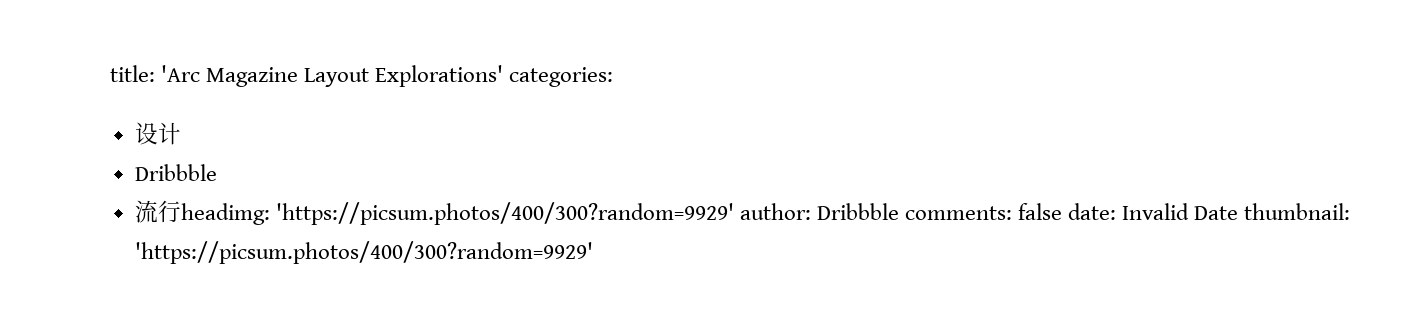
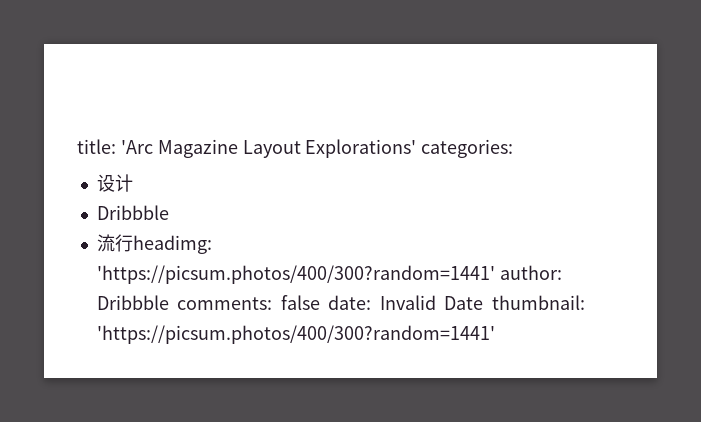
[275,202,734,225] 'https://picsum.photos/400/300?random=9929' -> [96,265,495,284] 'https://picsum.photos/400/300?random=1441'
[134,241,593,264] 'https://picsum.photos/400/300?random=9929' -> [96,325,495,344] 'https://picsum.photos/400/300?random=1441'

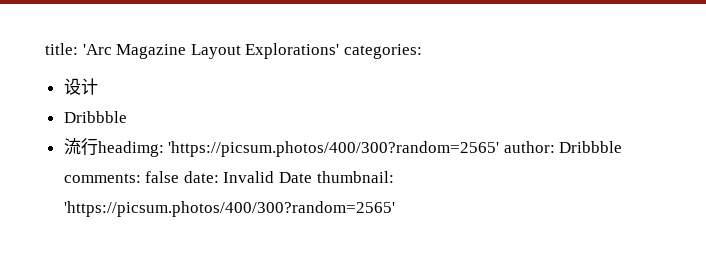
[96,265,495,284] 'https://picsum.photos/400/300?random=1441' -> [168,141,500,157] 'https://picsum.photos/400/300?random=2565'
[96,325,495,344] 'https://picsum.photos/400/300?random=1441' -> [63,201,395,217] 'https://picsum.photos/400/300?random=2565'

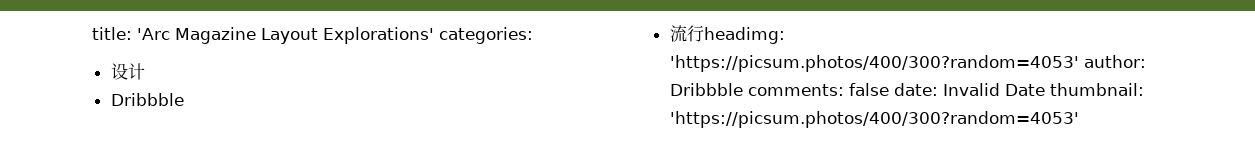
[168,141,500,157] 'https://picsum.photos/400/300?random=2565' -> [669,55,1079,72] 'https://picsum.photos/400/300?random=4053'
[63,201,395,217] 'https://picsum.photos/400/300?random=2565' -> [669,111,1079,128] 'https://picsum.photos/400/300?random=4053'

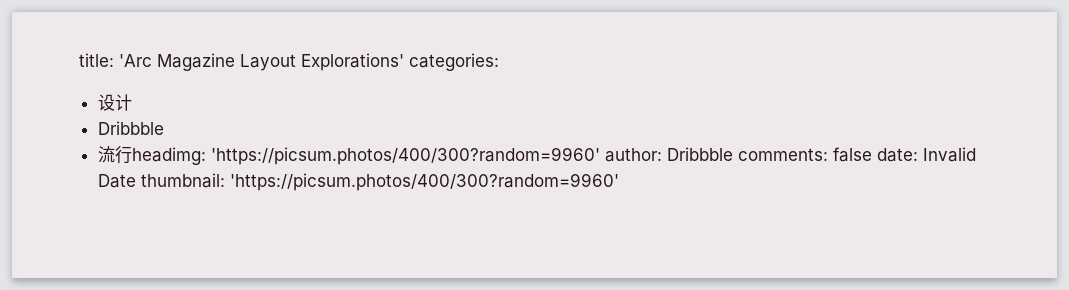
[669,55,1079,72] 'https://picsum.photos/400/300?random=4053' -> [210,147,600,165] 'https://picsum.photos/400/300?random=9960'
[669,111,1079,128] 'https://picsum.photos/400/300?random=4053' -> [229,173,619,191] 'https://picsum.photos/400/300?random=9960'

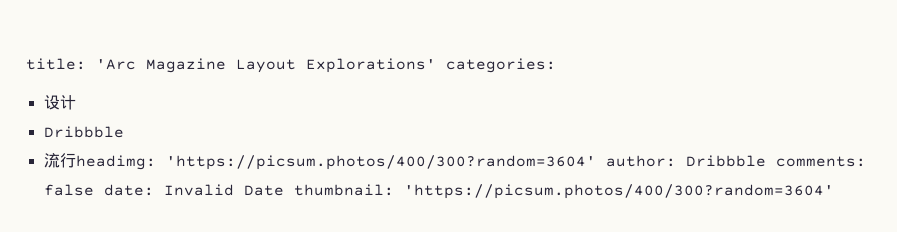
[210,147,600,165] 'https://picsum.photos/400/300?random=9960' -> [165,155,596,170] 'https://picsum.photos/400/300?random=3604'
[229,173,619,191] 'https://picsum.photos/400/300?random=9960' -> [403,184,834,199] 'https://picsum.photos/400/300?random=3604'

